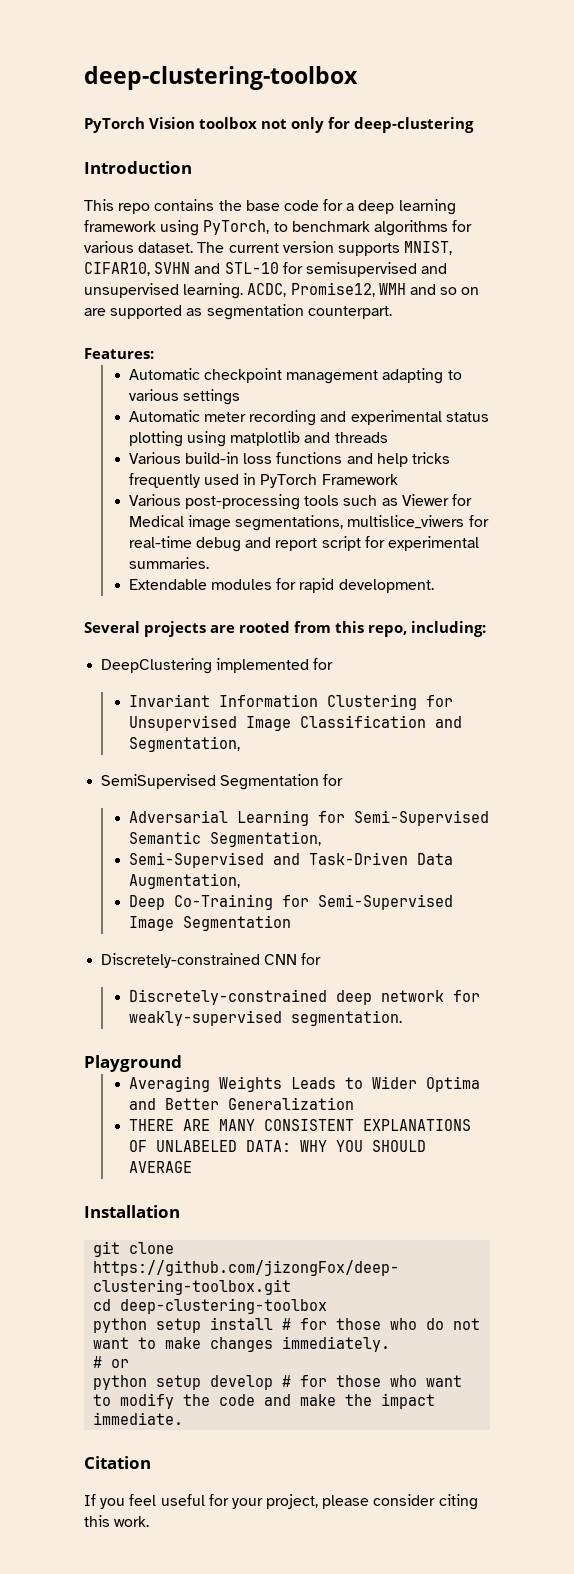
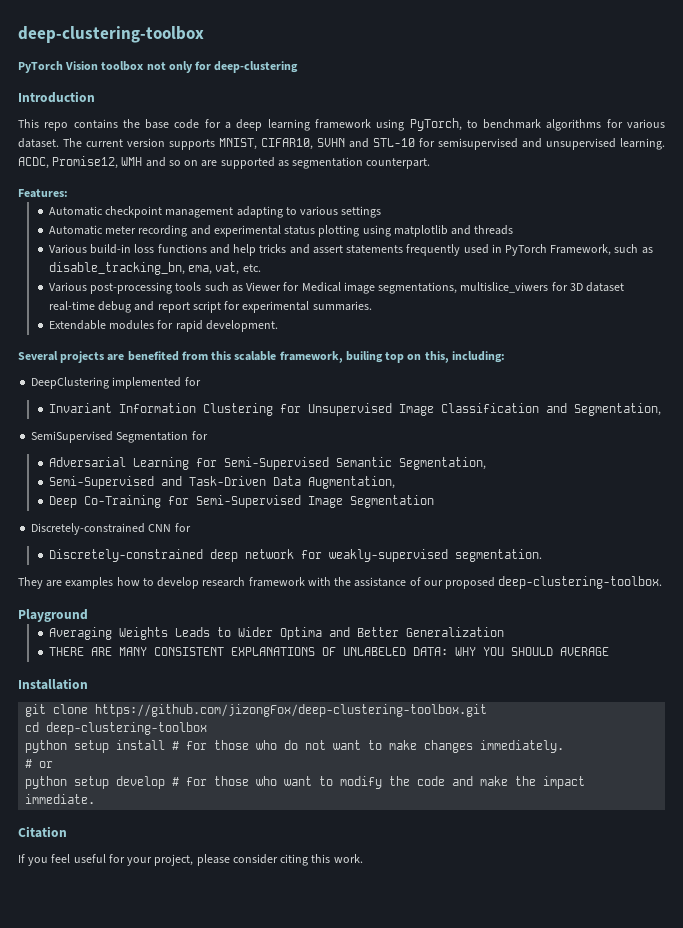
(450, 458) none -> [289,244,404,254] and assert statements
[321,474,398,485] Framework -> [550,244,653,256] [48,262,261,275] Framework, such as disable_tracking_bn, ema, vat, etc.
(489, 521) none -> [569,282,624,292] 3D dataset
[239,621,291,633] rooted -> [127,351,179,361] benefited
[368,625,408,637] repo, -> [234,351,449,363] scalable framework, builing top on this,
(402, 1018) none -> [18,576,663,589] // They are examples how to develop research framework with the assistance of our proposed deep-clustering-toolbox.

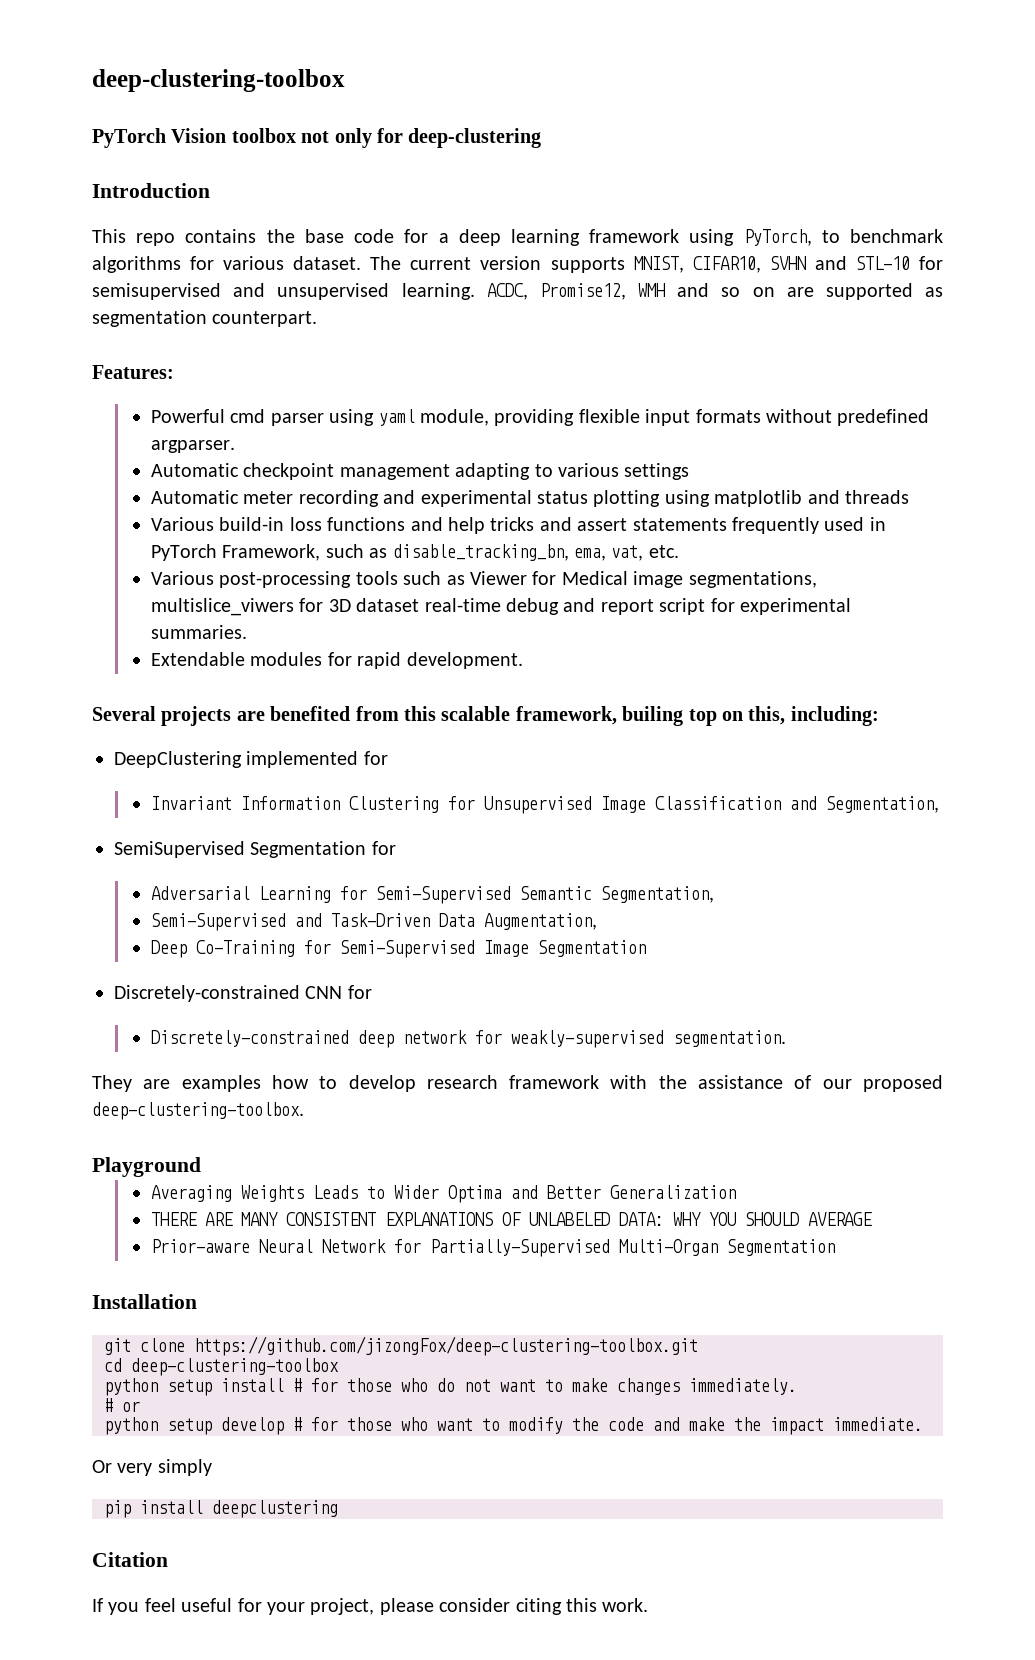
(68, 193) none -> [150,409,930,426] [150,440,235,453] // Powerful cmd parser using yaml module, providing flexible input formats without predefined argparser.
(609, 651) none -> [150,1239,835,1257] // Prior-aware Neural Network for Partially-Supervised Multi-Organ Segmentation
(96, 799) none -> [92,1459,212,1476] [104,1500,338,1518] // Or very simply // pip install deepclustering

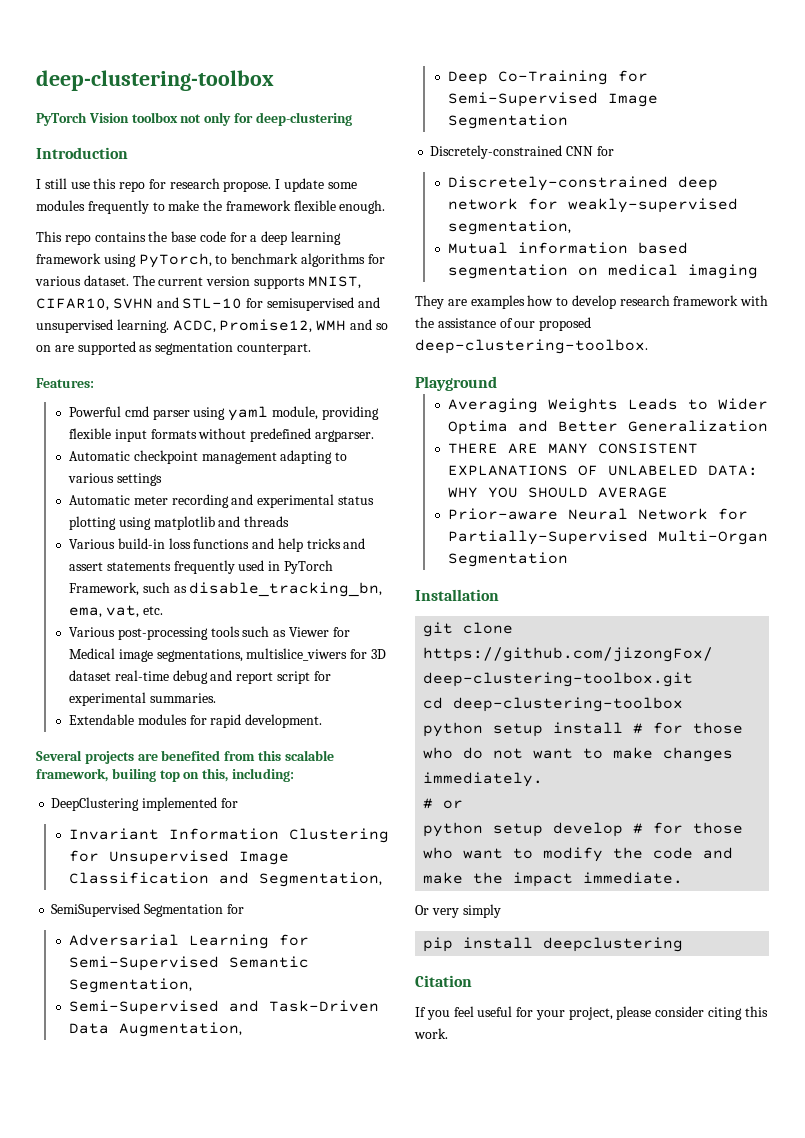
(210, 190) none -> [36,178,357,192] [36,200,386,214] // I still use this repo for research propose. I update some modules frequently to make the framework flexible enough.
[672,1030,786,1047] segmentation. -> [448,220,572,235] [448,242,689,254] [448,264,759,279] segmentation, // Mutual information based segmentation on medical imaging

